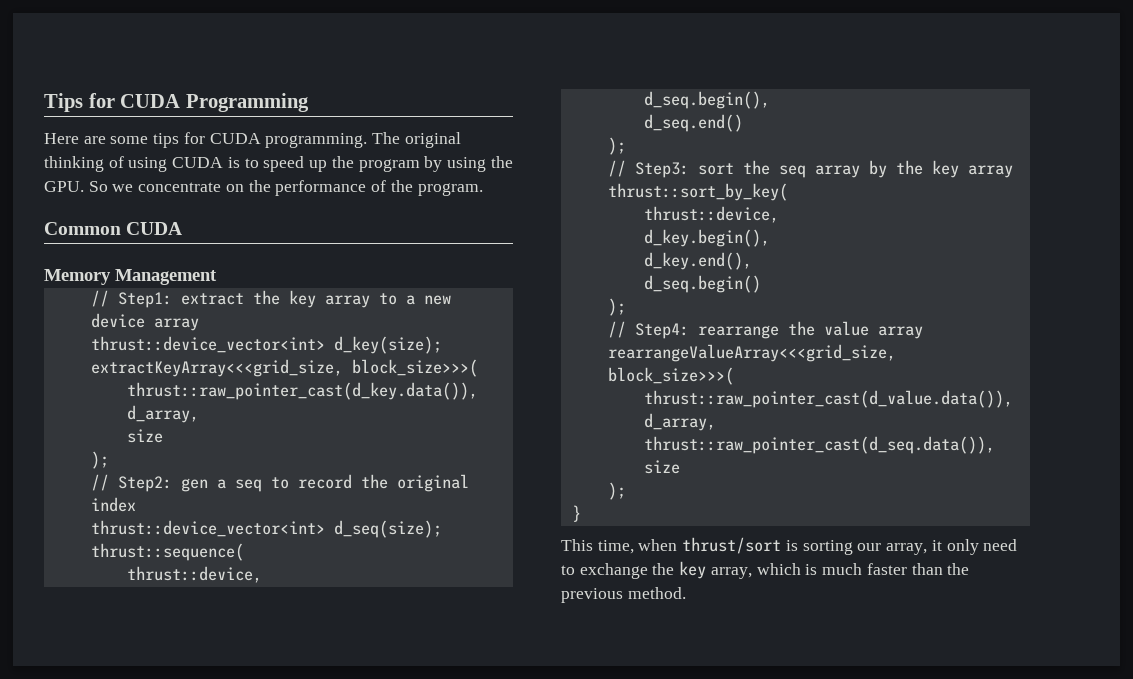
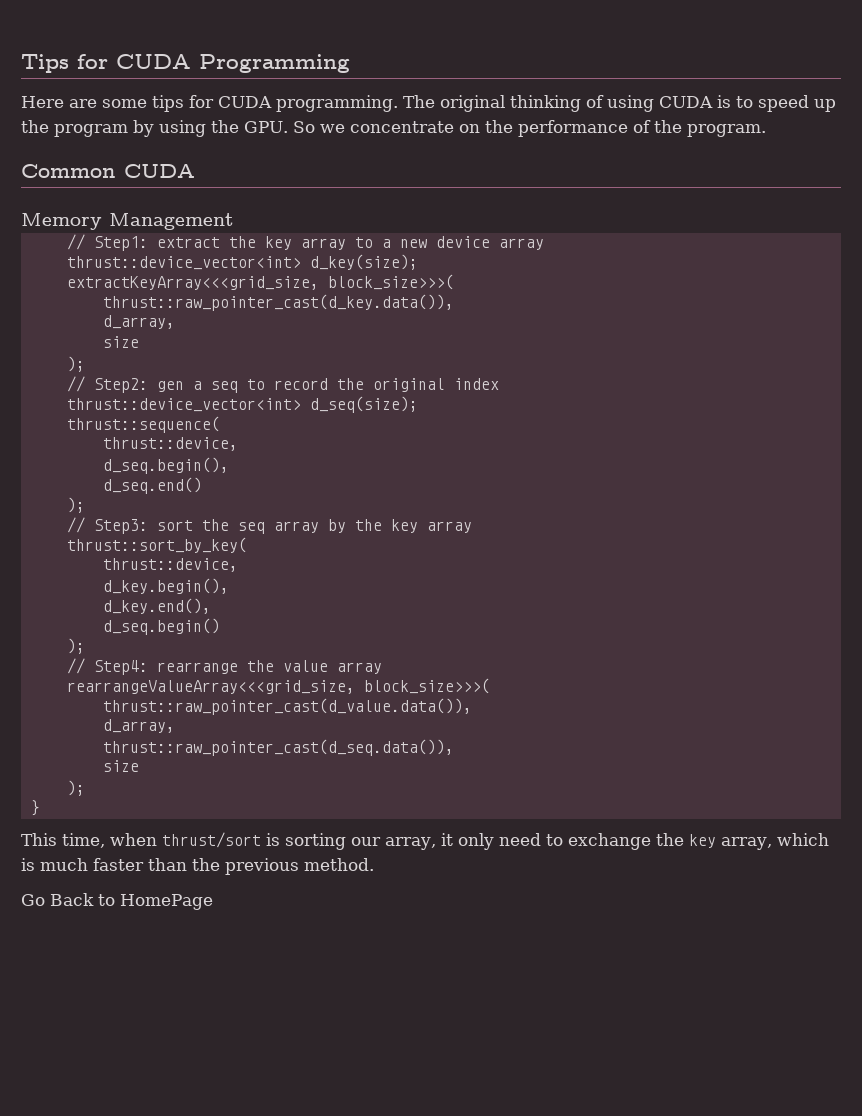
(686, 593) none -> [21,893,213,910] // Go Back to HomePage

